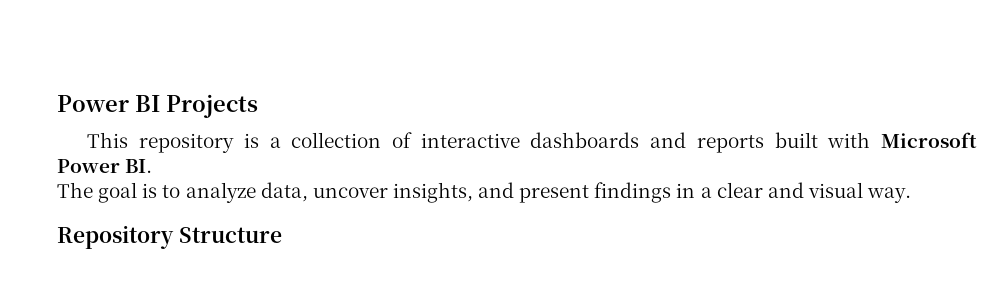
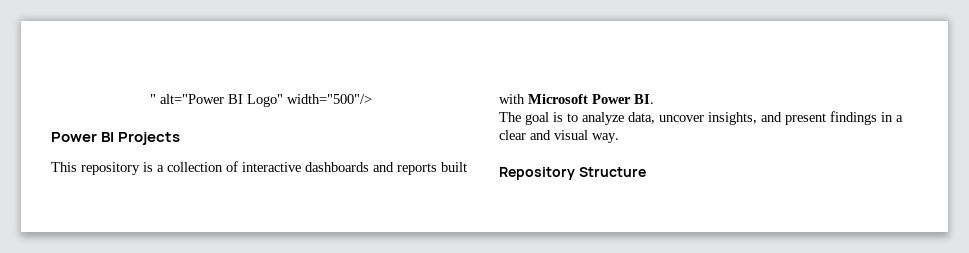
(57, 103) none -> [149,94,372,107] " alt="Power BI Logo" width="500"/> //

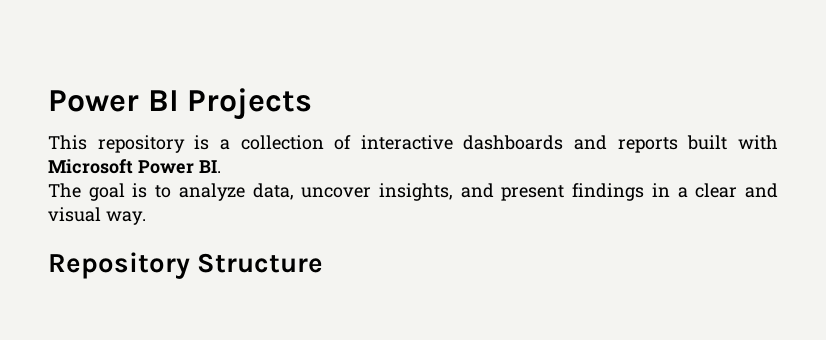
[149,94,372,107] " alt="Power BI Logo" width="500"/> // -> (48, 101) none

